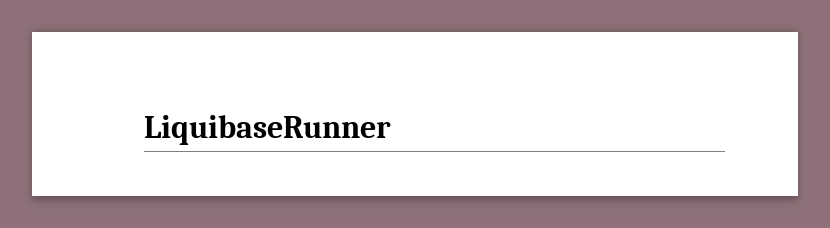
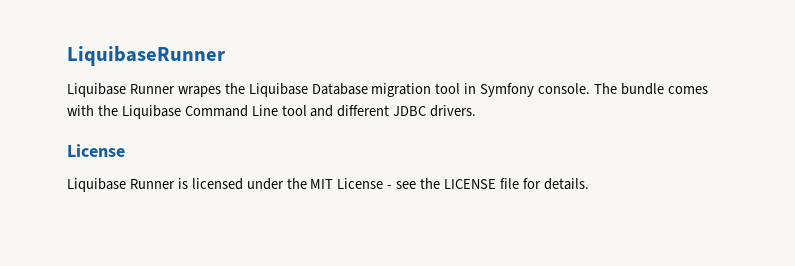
(391, 130) none -> [67,83,708,97] [67,105,477,119] [67,144,125,157] [67,178,589,192] // Liquibase Runner wrapes the Liquibase Database migration tool in Symfony console. The bundle comes with the Liquibase Command Line tool and different JDBC drivers. // License // Liquibase Runner is licensed under the MIT License - see the LICENSE file for details.

